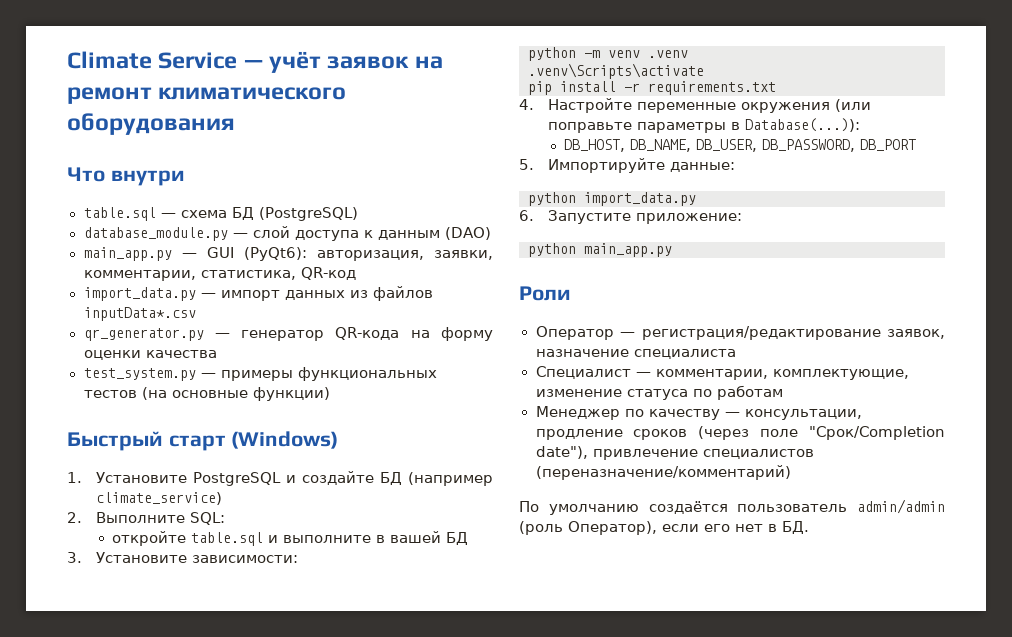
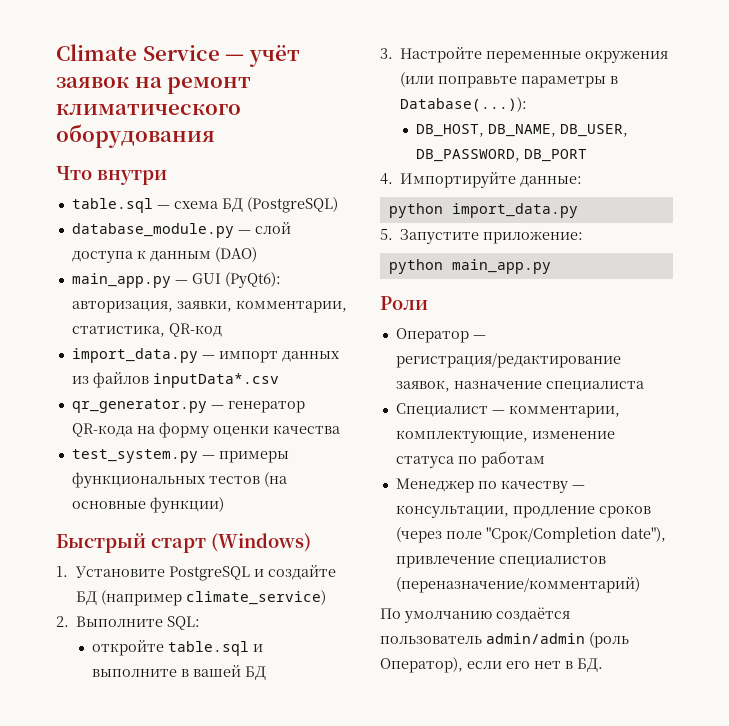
[95,552,298,563] [528,47,688,61] [528,63,704,79] [528,81,776,95] [519,99,534,110] Установите зависимости: // python -m venv .venv // .venv\Scripts\activate // pip install -r requirements.txt // 4. -> (393, 53) none
[519,159,534,170] 5. -> [380,173,393,185] 4.
[519,210,534,221] 6. -> [380,229,393,240] 5.

